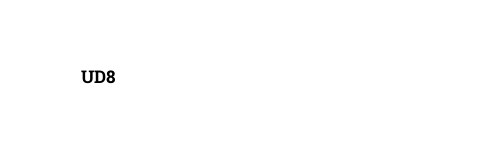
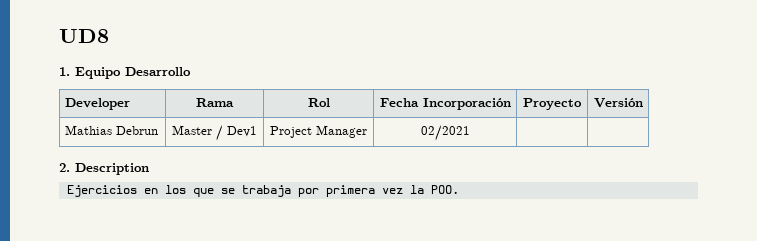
(116, 77) none -> [59,67,191,79] [64,98,130,110] [196,98,234,107] [307,98,330,107] [379,98,511,110] [523,98,582,110] [593,98,643,108] [64,125,158,135] [172,125,257,141] [270,125,367,138] [420,125,470,141] [59,163,149,175] [66,185,459,197] // 1. Equipo Desarrollo // Developer | Rama | Rol | Fecha Incorporación | Proyecto | Versión // Mathias Debrun | Master / Dev1 | Project Manager | 02/2021 | | // 2. Description // Ejercicios en los que se trabaja por primera vez la POO.

